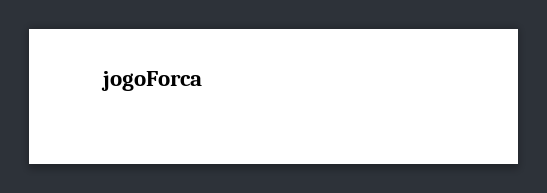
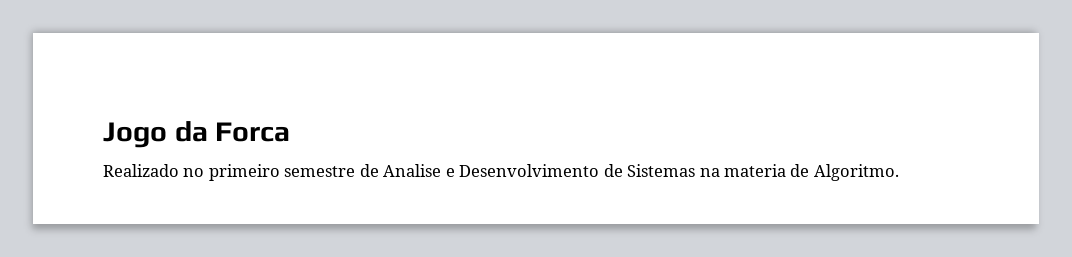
[101,71,202,91] jogoForca -> [103,121,291,148] [103,164,899,181] Jogo da Forca // Realizado no primeiro semestre de Analise e Desenvolvimento de Sistemas na materia de Algoritmo.

